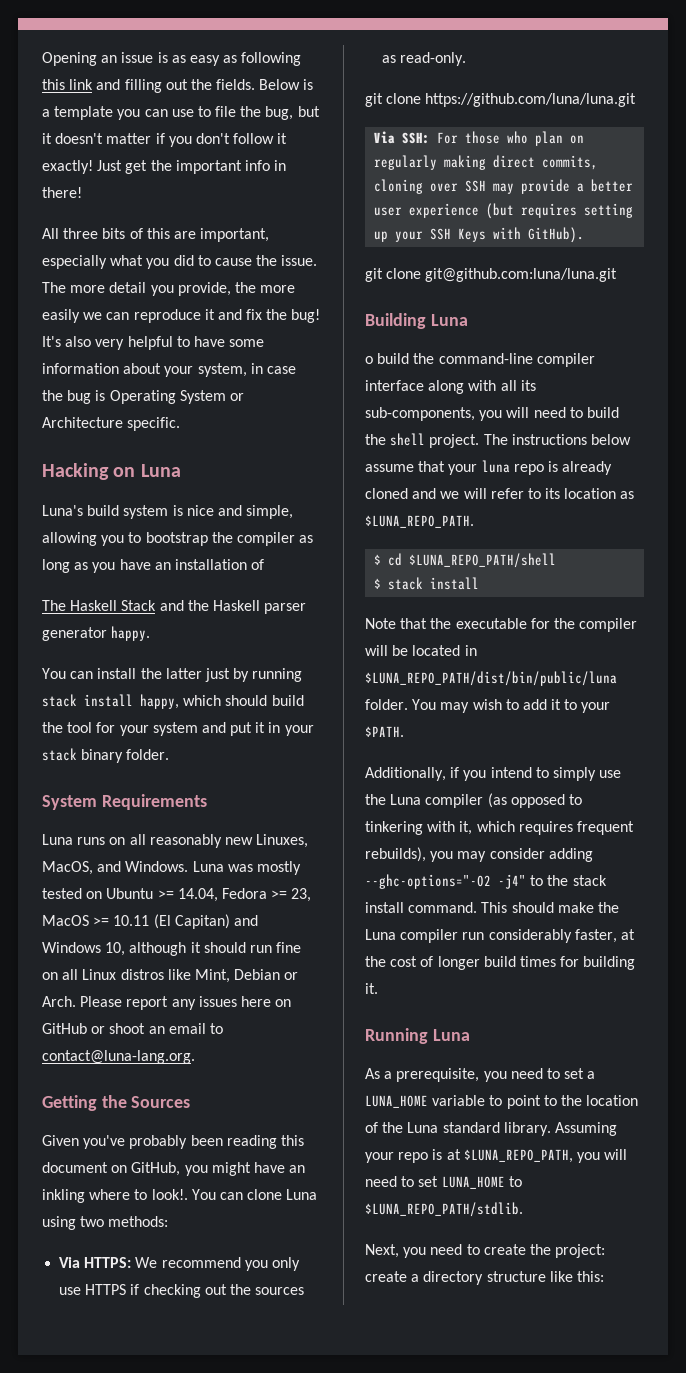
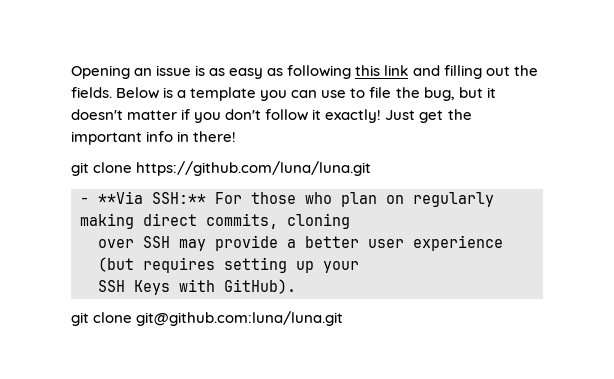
[42,228,270,242] [42,255,318,269] [42,282,296,296] [42,309,321,323] [42,336,265,350] [42,363,296,377] [42,390,244,404] [42,417,181,431] [42,463,181,480] [42,505,294,519] [42,532,314,546] [42,559,265,573] [42,600,307,614] [42,626,151,641] [42,668,303,682] [42,694,304,709] [42,722,314,736] [42,748,170,763] [42,794,207,810] [42,834,309,848] [42,861,301,875] [42,888,312,902] [42,914,258,929] [42,942,302,956] [42,969,299,983] [42,996,292,1010] [42,1023,223,1034] [42,1050,195,1064] [42,1095,191,1111] [42,1135,304,1149] [42,1162,306,1176] [42,1189,318,1203] [42,1216,169,1230] [59,1257,300,1271] [59,1284,305,1298] [382,52,467,66] // All three bits of this are important, especially what you did to cause the issue. The more detail you provide, the more easily we can reproduce it and fix the bug! It's also very helpful to have some information about your system, in case the bug is Operating System or Architecture specific. // Hacking on Luna // Luna's build system is nice and simple, allowing you to bootstrap the compiler as long as you have an installation of // The Haskell Stack and the Haskell parser generator happy. // You can install the latter just by running stack install happy, which should build the tool for your system and put it in your stack binary folder. // System Requirements // Luna runs on all reasonably new Linuxes, MacOS, and Windows. Luna was mostly tested on Ubuntu >= 14.04, Fedora >= 23, MacOS >= 10.11 (El Capitan) and Windows 10, although it should run fine on all Linux distros like Mint, Debian or Arch. Please report any issues here on GitHub or shoot an email to contact@luna-lang.org. // Getting the Sources // Given you've probably been reading this document on GitHub, you might have an inkling where to look!. You can clone Luna using two methods: // Via HTTPS: We recommend you only use HTTPS if checking out the sources as read-only. -> (237, 136) none
[374,131,431,144] Via SSH: -> [80,191,206,204] - **Via SSH:**
(424, 186) none -> (350, 221) //
(424, 236) none -> (359, 267) //
[365,313,468,329] [365,353,595,367] [365,380,536,394] [365,407,619,421] [365,433,631,448] [365,460,613,475] [365,488,635,499] [365,515,474,528] [374,553,557,568] [374,577,480,590] [365,618,638,632] [365,645,477,656] [365,671,617,686] [365,699,611,713] [365,726,404,737] [365,767,622,781] [365,793,582,808] [365,821,634,835] [365,847,593,862] [365,874,607,889] [365,902,619,913] [365,929,635,943] [365,956,636,970] [365,983,378,994] [365,1028,470,1044] [365,1068,596,1082] [365,1095,639,1109] [365,1122,617,1136] [365,1149,628,1163] [365,1176,522,1189] [365,1202,523,1217] [365,1244,606,1258] [365,1271,604,1285] // Building Luna // o build the command-line compiler interface along with all its sub-components, you will need to build the shell project. The instructions below assume that your luna repo is already cloned and we will refer to its location as $LUNA_REPO_PATH. // $ cd $LUNA_REPO_PATH/shell // $ stack install // Note that the executable for the compiler will be located in $LUNA_REPO_PATH/dist/bin/public/luna folder. You may wish to add it to your $PATH. // Additionally, if you intend to simply use the Luna compiler (as opposed to tinkering with it, which requires frequent rebuilds), you may consider adding --ghc-options="-O2 -j4" to the stack install command. This should make the Luna compiler run considerably faster, at the cost of longer build times for building it. // Running Luna // As a prerequisite, you need to set a LUNA_HOME variable to point to the location of the Luna standard library. Assuming your repo is at $LUNA_REPO_PATH, you will need to set LUNA_HOME to $LUNA_REPO_PATH/stdlib. // Next, you need to create the project: create a directory structure like this: -> (344, 318) none

